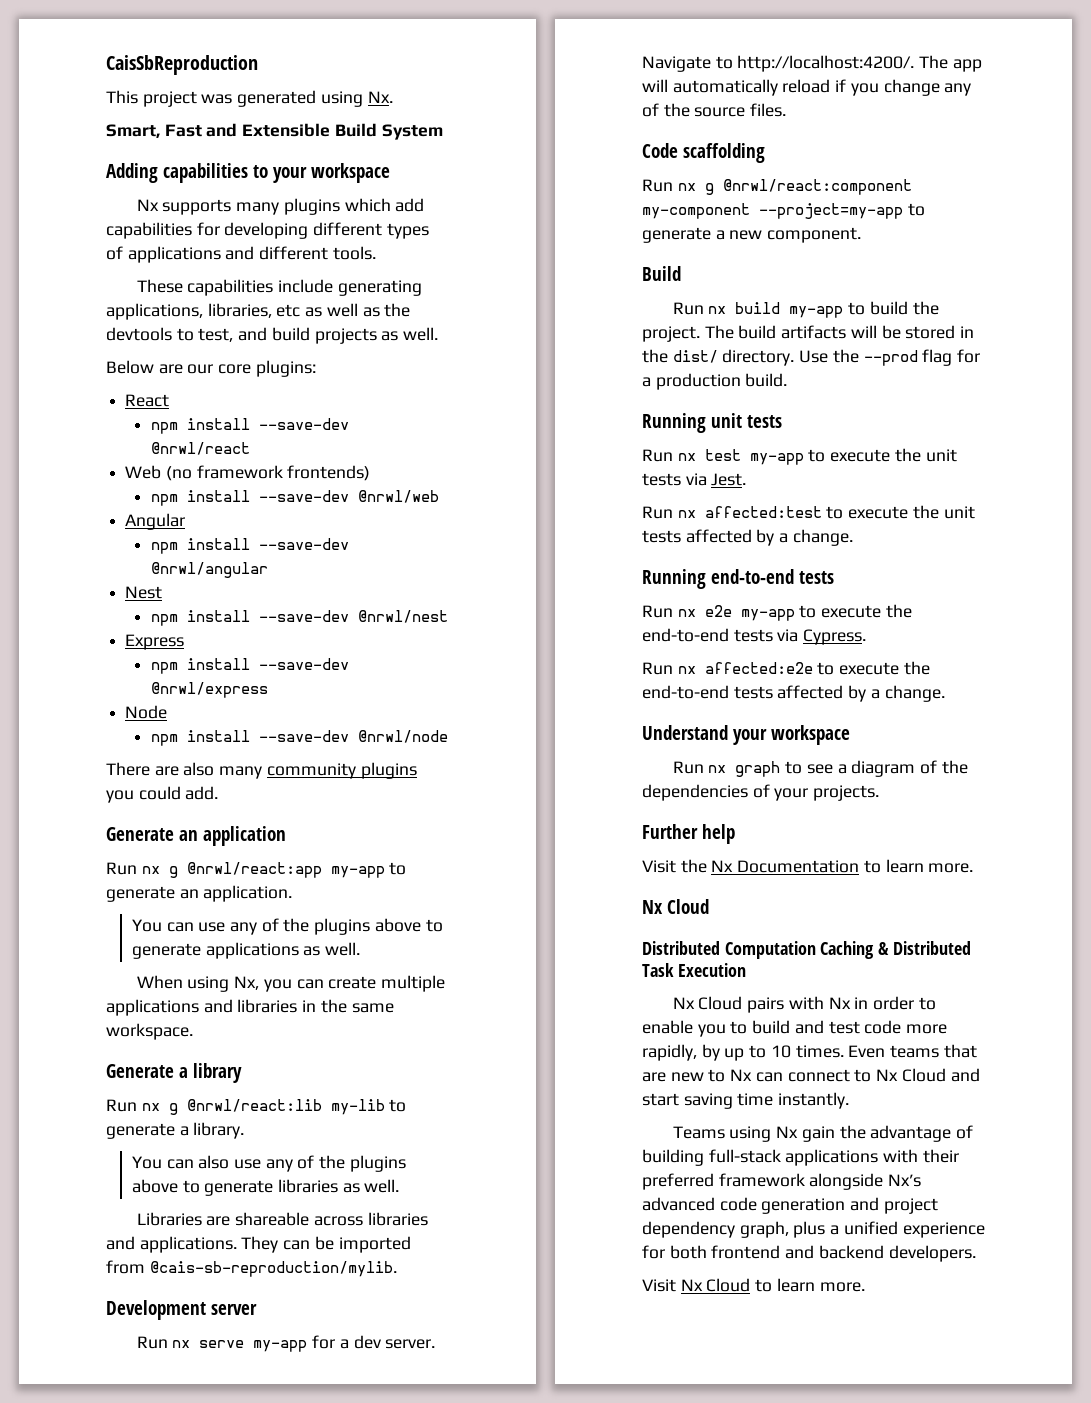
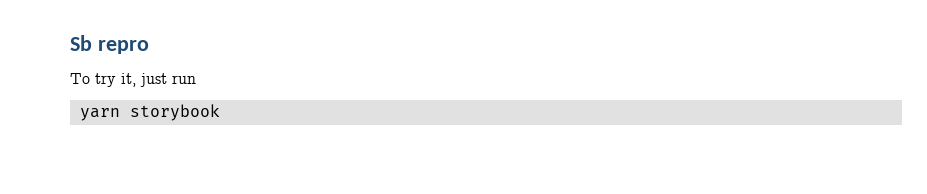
[106,55,258,75] [106,90,393,107] [106,123,443,140] [106,163,390,183] [136,198,425,215] [106,222,429,239] [106,246,376,263] [136,279,422,296] [106,303,411,320] [106,327,439,344] [106,360,316,377] [125,394,170,407] [151,418,350,434] [151,442,251,455] [125,465,371,481] [151,490,440,506] [125,513,186,530] [151,538,350,554] [151,562,269,578] [125,586,163,599] [151,610,449,626] [125,634,185,650] [151,658,350,674] [151,682,269,698] [125,705,168,719] [151,730,449,746] [106,762,417,779] [106,786,219,803] [106,826,286,846] [106,862,407,878] [106,885,293,902] [131,918,443,935] [131,942,360,959] [136,975,446,992] [106,999,394,1016] [106,1023,193,1040] [106,1063,242,1083] [106,1099,407,1115] [106,1122,245,1139] [131,1155,406,1172] [131,1179,400,1196] [136,1212,428,1226] [106,1236,411,1253] [106,1260,397,1277] [106,1300,257,1320] [136,1335,436,1352] [642,55,982,72] [642,79,972,96] [642,103,787,117] [642,143,765,163] [642,179,912,195] [642,203,925,219] [642,227,862,243] [642,266,681,281] [672,301,939,318] [642,325,975,342] [642,349,981,366] [642,373,788,390] [642,413,782,433] [642,448,957,465] [642,473,747,486] [642,505,975,519] [642,529,853,546] [642,569,834,589] [642,604,912,621] [642,628,867,645] [642,661,930,675] [642,685,945,702] [642,725,850,745] [672,760,968,777] [642,784,880,801] [642,824,735,844] [642,859,974,873] [642,899,709,914] [642,941,971,959] [642,963,746,977] [672,996,936,1013] [642,1020,948,1037] [642,1044,977,1061] [642,1068,980,1082] [642,1092,850,1109] [672,1125,974,1142] [642,1149,959,1166] [642,1173,922,1190] [642,1197,938,1214] [642,1221,985,1238] [642,1245,976,1262] [642,1278,865,1292] CaisSbReproduction // This project was generated using Nx. // Smart, Fast and Extensible Build System // Adding capabilities to your workspace // Nx supports many plugins which add capabilities for developing different types of applications and different tools. // These capabilities include generating applications, libraries, etc as well as the devtools to test, and build projects as well. // Below are our core plugins: // React // npm install --save-dev @nrwl/react // Web (no framework frontends) // npm install --save-dev @nrwl/web // Angular // npm install --save-dev @nrwl/angular // Nest // npm install --save-dev @nrwl/nest // Express // npm install --save-dev @nrwl/express // Node // npm install --save-dev @nrwl/node // There are also many community plugins you could add. // Generate an application // Run nx g @nrwl/react:app my-app to generate an application. // You can use any of the plugins above to generate applications as well. // When using Nx, you can create multiple applications and libraries in the same workspace. // Generate a library // Run nx g @nrwl/react:lib my-lib to generate a library. // You can also use any of the plugins above to generate libraries as well. // Libraries are shareable across libraries and applications. They can be imported from @cais-sb-reproduction/mylib. // Development server // Run nx serve my-app for a dev server. Navigate to http://localhost:4200/. The app will automatically reload if you change any of the source files. // Code scaffolding // Run nx g @nrwl/react:component my-component --project=my-app to generate a new component. // Build // Run nx build my-app to build the project. The build artifacts will be stored in the dist/ directory. Use the --prod flag for a production build. // Running unit tests // Run nx test my-app to execute the unit tests via Jest. // Run nx affected:test to execute the unit tests affected by a change. // Running end-to-end tests // Run nx e2e my-app to execute the end-to-end tests via Cypress. // Run nx affected:e2e to execute the end-to-end tests affected by a change. // Understand your workspace // Run nx graph to see a diagram of the dependencies of your projects. // Further help // Visit the Nx Documentation to learn more. // Nx Cloud // Distributed Computation Caching & Distributed Task Execution // Nx Cloud pairs with Nx in order to enable you to build and test code more rapidly, by up to 10 times. Even teams that are new to Nx can connect to Nx Cloud and start saving time instantly. // Teams using Nx gain the advantage of building full-stack applications with their preferred framework alongside Nx’s advanced code generation and project dependency graph, plus a unified experience for both frontend and backend developers. // Visit Nx Cloud to learn more. -> [70,35,149,54] [70,73,196,87] [79,104,220,121] Sb repro // To try it, just run // yarn storybook

